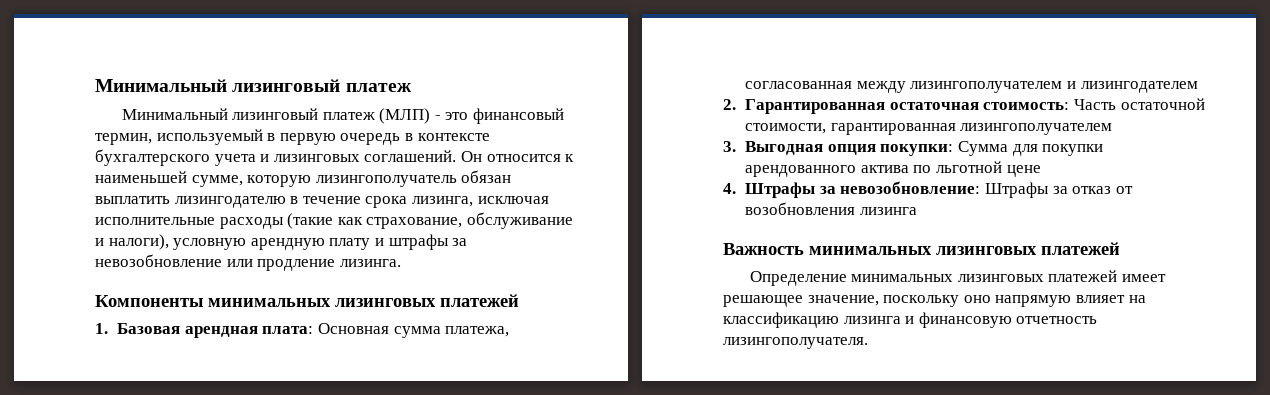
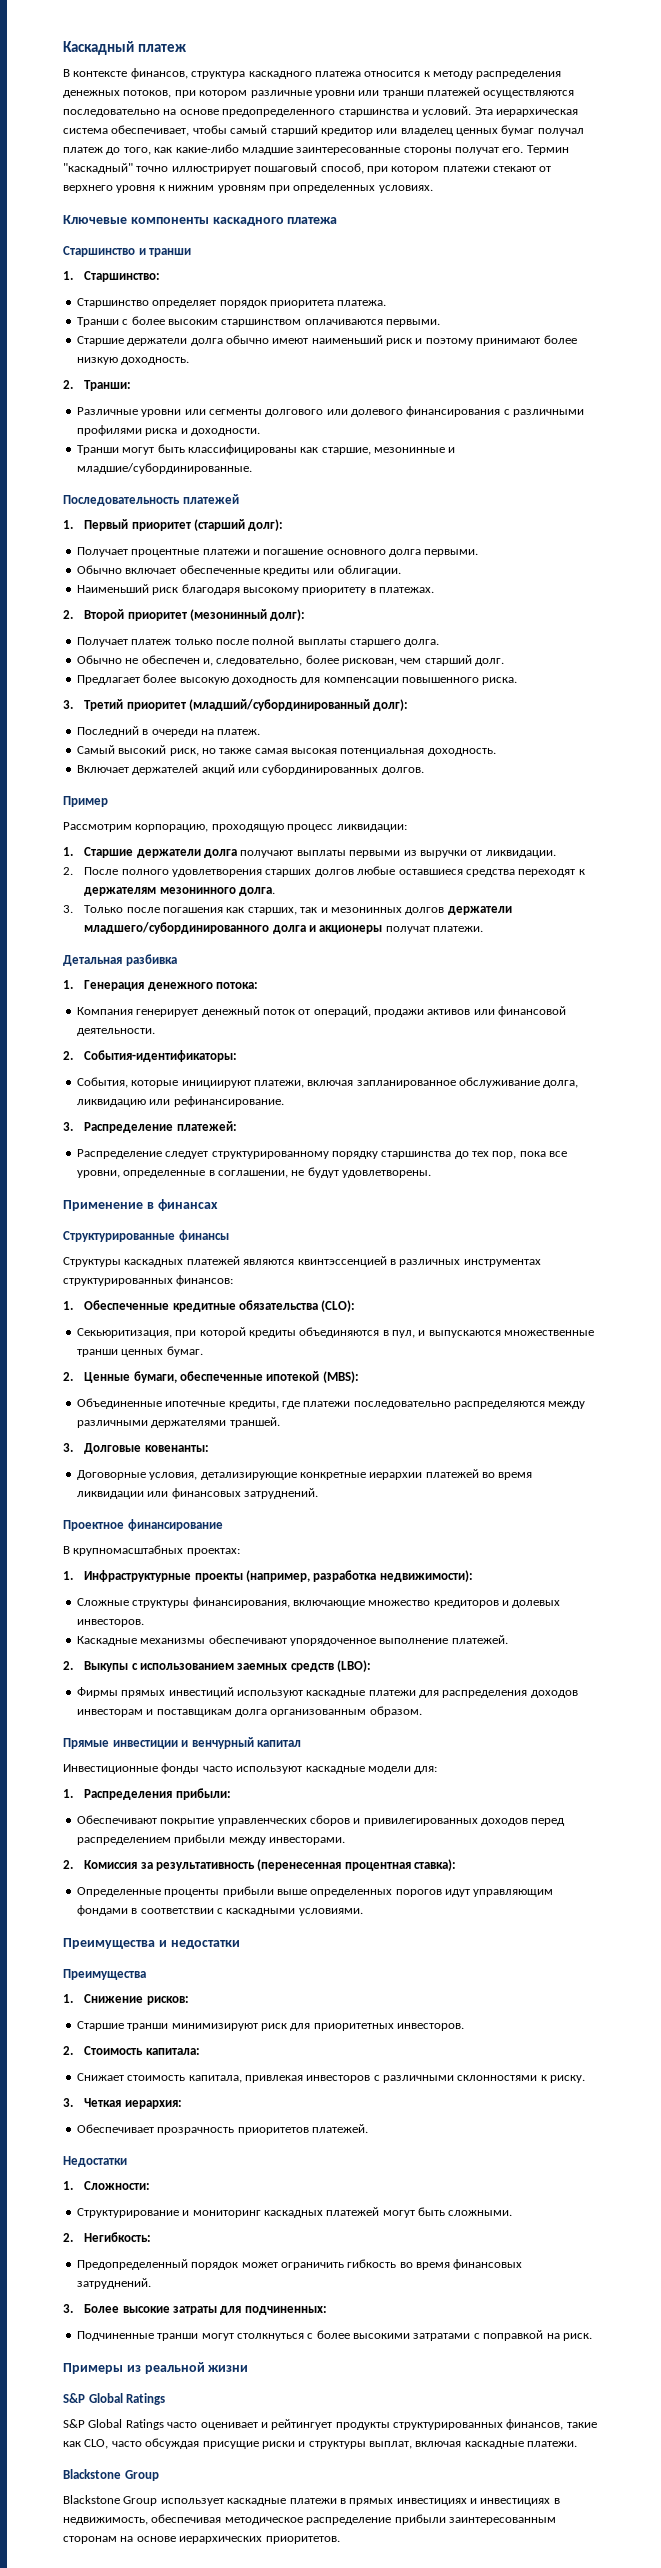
[95,79,341,92] Минимальный лизинговый -> [63,41,134,55] Каскадный
[121,108,565,124] [95,129,490,145] [95,149,575,166] [95,170,512,187] [95,196,549,208] [95,212,573,229] [95,234,468,250] [95,254,401,271] [95,294,519,307] [95,323,510,338] [745,81,1198,93] [723,98,1205,114] [745,123,1113,135] [723,141,1104,156] [745,161,1041,177] [723,181,1133,198] [745,202,917,215] [723,242,1120,255] [749,270,1166,286] [723,295,1146,307] [723,312,1098,328] [723,337,868,349] Минимальный лизинговый платеж (МЛП) - это финансовый термин, используемый в первую очередь в контексте бухгалтерского учета и лизинговых соглашений. Он относится к наименьшей сумме, которую лизингополучатель обязан выплатить лизингодателю в течение срока лизинга, исключая исполнительные расходы (такие как страхование, обслуживание и налоги), условную арендную плату и штрафы за невозобновление или продление лизинга. // Компоненты минимальных лизинговых платежей // 1. Базовая арендная плата: Основная сумма платежа, согласованная между лизингополучателем и лизингодателем // 2. Гарантированная остаточная стоимость: Часть остаточной стоимости, гарантированная лизингополучателем // 3. Выгодная опция покупки: Сумма для покупки арендованного актива по льготной цене // 4. Штрафы за невозобновление: Штрафы за отказ от возобновления лизинга // Важность минимальных лизинговых платежей // Определение минимальных лизинговых платежей имеет решающее значение, поскольку оно напрямую влияет на классификацию лизинга и финансовую отчетность лизингополучателя. -> [63,68,562,79] [63,87,575,98] [63,106,578,117] [63,125,584,136] [63,144,569,155] [63,163,552,174] [63,185,433,193] [63,215,338,226] [63,246,192,257] [63,271,161,282] [76,298,387,308] [76,316,440,327] [76,335,577,346] [76,357,190,365] [63,380,132,391] [76,406,585,417] [76,425,260,436] [76,444,456,455] [76,463,252,474] [63,494,239,506] [63,519,284,531] [76,547,479,557] [76,565,401,576] [76,584,434,595] [63,609,306,621] [76,636,440,647] [76,655,505,666] [76,674,518,685] [63,699,409,711] [76,726,261,737] [76,745,496,756] [76,764,424,775] [63,796,108,807] [63,822,407,832] [63,847,556,858] [63,866,585,877] [84,887,276,896] [63,905,512,915] [84,922,484,934] [63,954,177,966] [63,980,259,991] [76,1006,567,1017] [76,1028,155,1036] [63,1050,238,1062] [76,1077,579,1088] [76,1096,284,1107] [63,1121,237,1133] [76,1149,568,1159] [76,1167,431,1178] [63,1199,218,1211] [63,1230,229,1242] [63,1256,541,1267] [63,1275,234,1286] [63,1300,356,1312] [76,1327,595,1338] [76,1346,203,1357] [63,1371,359,1383] [76,1398,586,1409] [76,1417,280,1428] [63,1443,209,1454] [76,1469,533,1480] [76,1488,318,1499] [63,1519,223,1531] [63,1545,240,1556] [63,1570,473,1582] [76,1597,561,1608] [76,1619,144,1627] [76,1635,508,1646] [63,1660,372,1672] [76,1687,578,1698] [76,1706,422,1717] [63,1737,302,1749] [63,1763,438,1774] [63,1788,231,1800] [76,1815,566,1826] [76,1834,345,1845] [63,1859,457,1871] [76,1886,554,1897] [76,1905,363,1916] [63,1938,240,1949] [63,1969,146,1980] [63,1994,189,2005] [76,2021,464,2031] [63,2046,200,2055] [76,2073,586,2083] [63,2098,182,2109] [76,2124,368,2135] [63,2156,127,2167] [63,2181,151,2190] [76,2207,513,2218] [63,2232,152,2242] [76,2259,523,2270] [76,2278,151,2289] [63,2304,327,2315] [76,2330,592,2341] [63,2362,249,2374] [63,2393,166,2405] [63,2419,597,2430] [63,2438,578,2449] [63,2469,159,2481] [63,2495,560,2506] [63,2514,556,2525] [63,2536,340,2544] В контексте финансов, структура каскадного платежа относится к методу распределения денежных потоков, при котором различные уровни или транши платежей осуществляются последовательно на основе предопределенного старшинства и условий. Эта иерархическая система обеспечивает, чтобы самый старший кредитор или владелец ценных бумаг получал платеж до того, как какие-либо младшие заинтересованные стороны получат его. Термин "каскадный" точно иллюстрирует пошаговый способ, при котором платежи стекают от верхнего уровня к нижним уровням при определенных условиях. // Ключевые компоненты каскадного платежа // Старшинство и транши // 1. Старшинство: // Старшинство определяет порядок приоритета платежа. // Транши с более высоким старшинством оплачиваются первыми. // Старшие держатели долга обычно имеют наименьший риск и поэтому принимают более низкую доходность. // 2. Транши: // Различные уровни или сегменты долгового или долевого финансирования с различными профилями риска и доходности. // Транши могут быть классифицированы как старшие, мезонинные и младшие/субординированные. // Последовательность платежей // 1. Первый приоритет (старший долг): // Получает процентные платежи и погашение основного долга первыми. // Обычно включает обеспеченные кредиты или облигации. // Наименьший риск благодаря высокому приоритету в платежах. // 2. Второй приоритет (мезонинный долг): // Получает платеж только после полной выплаты старшего долга. // Обычно не обеспечен и, следовательно, более рискован, чем старший долг. // Предлагает более высокую доходность для компенсации повышенного риска. // 3. Третий приоритет (младший/субординированный долг): // Последний в очереди на платеж. // Самый высокий риск, но также самая высокая потенциальная доходность. // Включает держателей акций или субординированных долгов. // Пример // Рассмотрим корпорацию, проходящую процесс ликвидации: // 1. Старшие держатели долга получают выплаты первыми из выручки от ликвидации. // 2. После полного удовлетворения старших долгов любые оставшиеся средства переходят к держателям мезонинного долга. // 3. Только после погашения как старших, так и мезонинных долгов держатели младшего/субординированного долга и акционеры получат платежи. // Детальная разбивка // 1. Генерация денежного потока: // Компания генерирует денежный поток от операций, продажи активов или финансовой деятельности. // 2. События-идентификаторы: // События, которые инициируют платежи, включая запланированное обслуживание долга, ликвидацию или рефинансирование. // 3. Распределение платежей: // Распределение следует структурированному порядку старшинства до тех пор, пока все уровни, определенные в соглашении, не будут удовлетворены. // Применение в финансах // Структурированные финансы // Структуры каскадных платежей являются квинтэссенцией в различных инструментах структурированных финансов: // 1. Обеспеченные кредитные обязательства (CLO): // Секьюритизация, при которой кредиты объединяются в пул, и выпускаются множественные транши ценных бумаг. // 2. Ценные бумаги, обеспеченные ипотекой (MBS): // Объединенные ипотечные кредиты, где платежи последовательно распределяются между различными держателями траншей. // 3. Долговые ковенанты: // Договорные условия, детализирующие конкретные иерархии платежей во время ликвидации или финансовых затруднений. // Проектное финансирование // В крупномасштабных проектах: // 1. Инфраструктурные проекты (например, разработка недвижимости): // Сложные структуры финансирования, включающие множество кредиторов и долевых инвесторов. // Каскадные механизмы обеспечивают упорядоченное выполнение платежей. // 2. Выкупы с использованием заемных средств (LBO): // Фирмы прямых инвестиций используют каскадные платежи для распределения доходов инвесторам и поставщикам долга организованным образом. // Прямые инвестиции и венчурный капитал // Инвестиционные фонды часто используют каскадные модели для: // 1. Распределения прибыли: // Обеспечивают покрытие управленческих сборов и привилегированных доходов перед распределением прибыли между инвесторами. // 2. Комиссия за результативность (перенесенная процентная ставка): // Определенные проценты прибыли выше определенных порогов идут управляющим фондами в соответствии с каскадными условиями. // Преимущества и недостатки // Преимущества // 1. Снижение рисков: // Старшие транши минимизируют риск для приоритетных инвесторов. // 2. Стоимость капитала: // Снижает стоимость капитала, привлекая инвесторов с различными склонностями к риску. // 3. Четкая иерархия: // Обеспечивает прозрачность приоритетов платежей. // Недостатки // 1. Сложности: // Структурирование и мониторинг каскадных платежей могут быть сложными. // 2. Негибкость: // Предопределенный порядок может ограничить гибкость во время финансовых затруднений. // 3. Более высокие затраты для подчиненных: // Подчиненные транши могут столкнуться с более высокими затратами с поправкой на риск. // Примеры из реальной жизни // S&P Global Ratings // S&P Global Ratings часто оценивает и рейтингует продукты структурированных финансов, такие как CLO, часто обсуждая присущие риски и структуры выплат, включая каскадные платежи. // Blackstone Group // Blackstone Group использует каскадные платежи в прямых инвестициях и инвестициях в недвижимость, обеспечивая методическое распределение прибыли заинтересованным сторонам на основе иерархических приоритетов.

